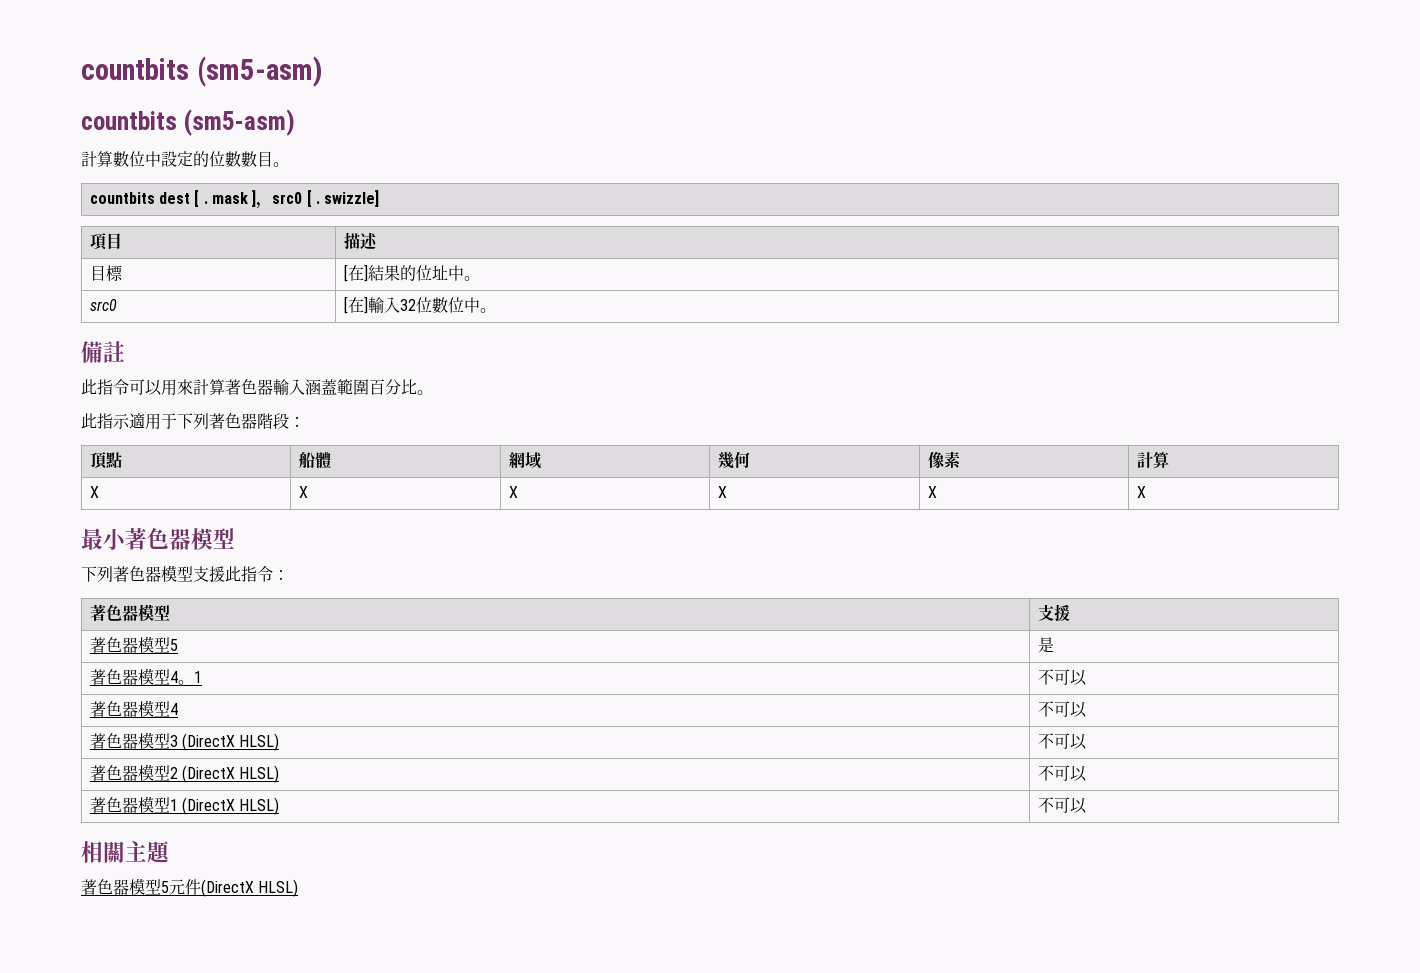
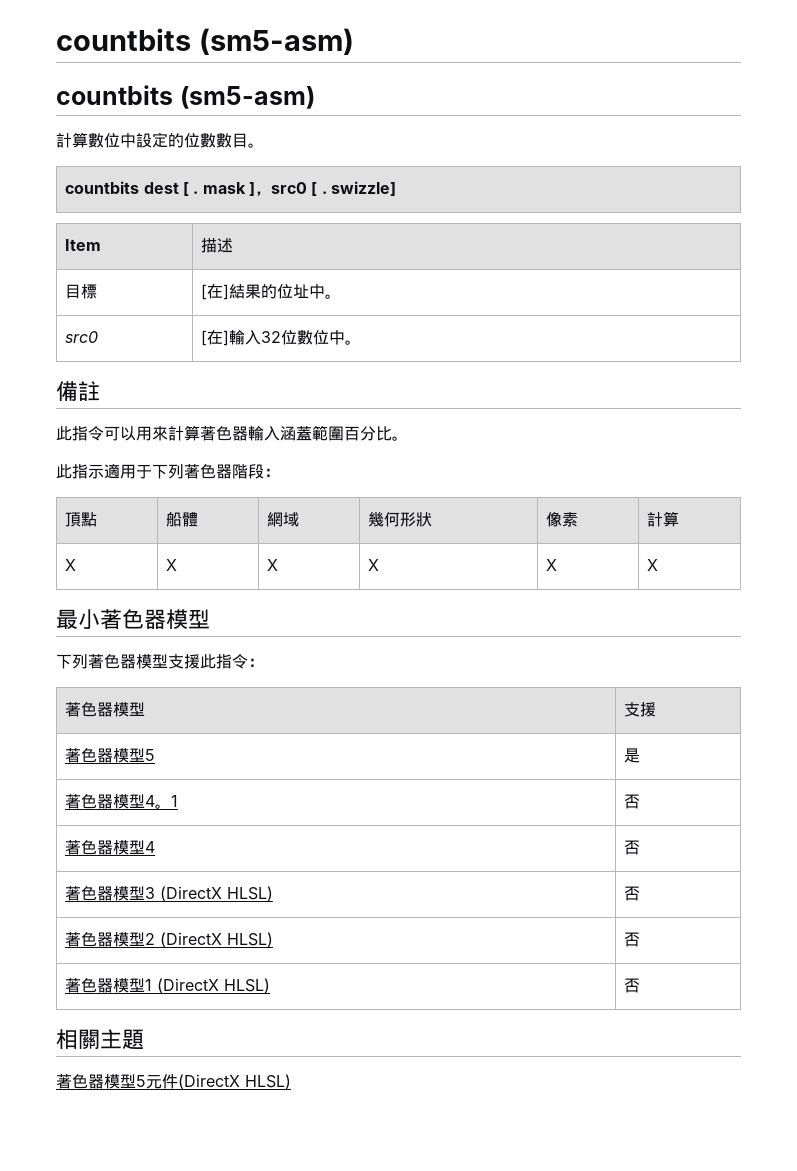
[89,233,122,250] 項目 -> [65,239,102,251] Item
(750, 459) none -> [400,512,433,527] 形狀
[1037,669,1087,686] 不可以 -> [624,794,641,809] 否
[1037,701,1087,718] 不可以 -> [624,840,641,855] 否
[1037,733,1087,750] 不可以 -> [624,886,641,901] 否
[1037,765,1087,782] 不可以 -> [624,932,641,947] 否
[1037,797,1087,814] 不可以 -> [624,978,641,993] 否

